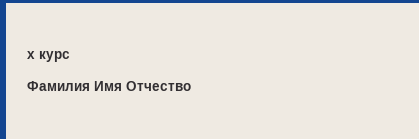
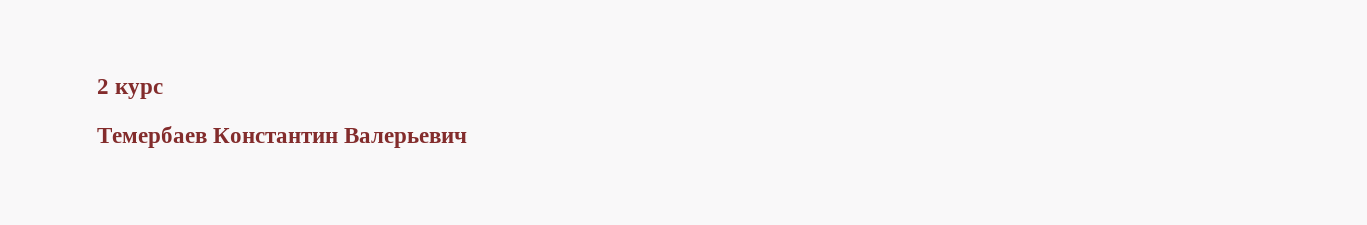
[27,51,35,59] x -> [97,79,109,94] 2
[27,81,191,91] Фамилия Имя Отчество -> [97,126,468,148] Темербаев Константин Валерьевич

